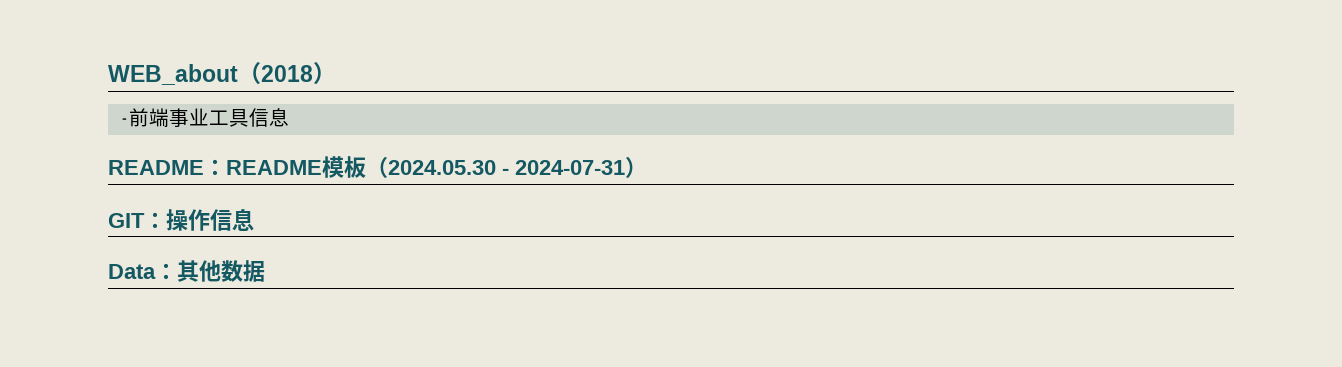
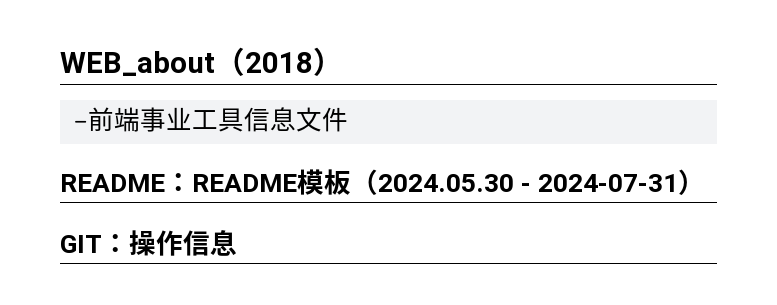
(289, 117) none -> [295,107,348,132] 文件
[108,260,265,282] // Data：其他数据 -> (237, 243) none

